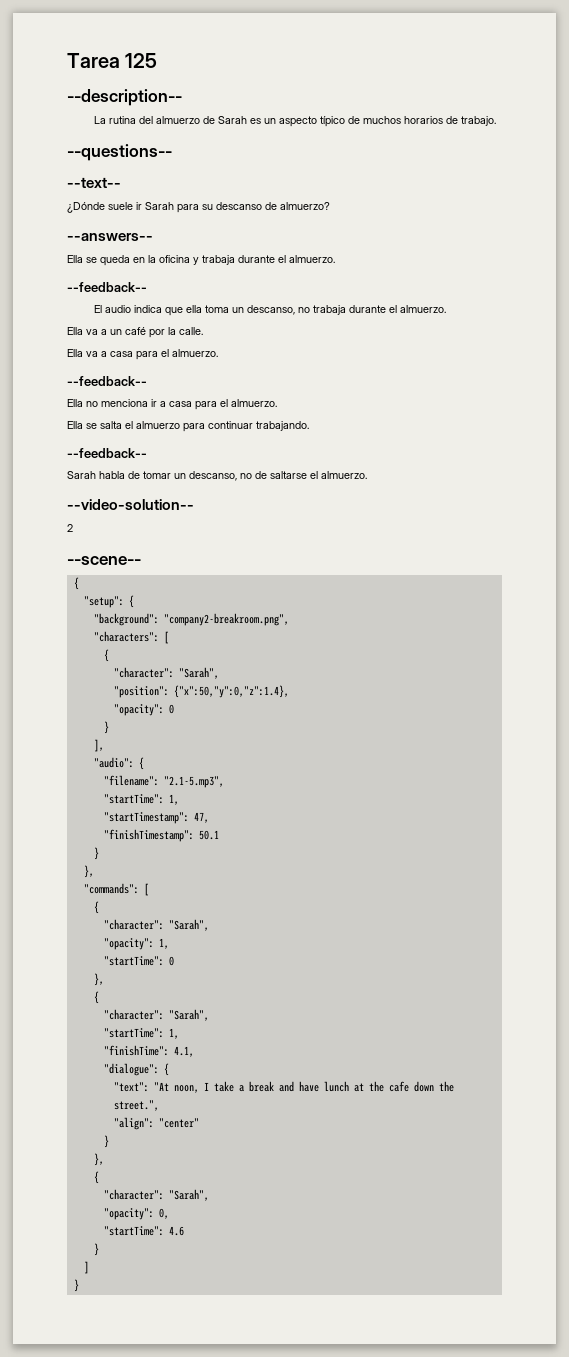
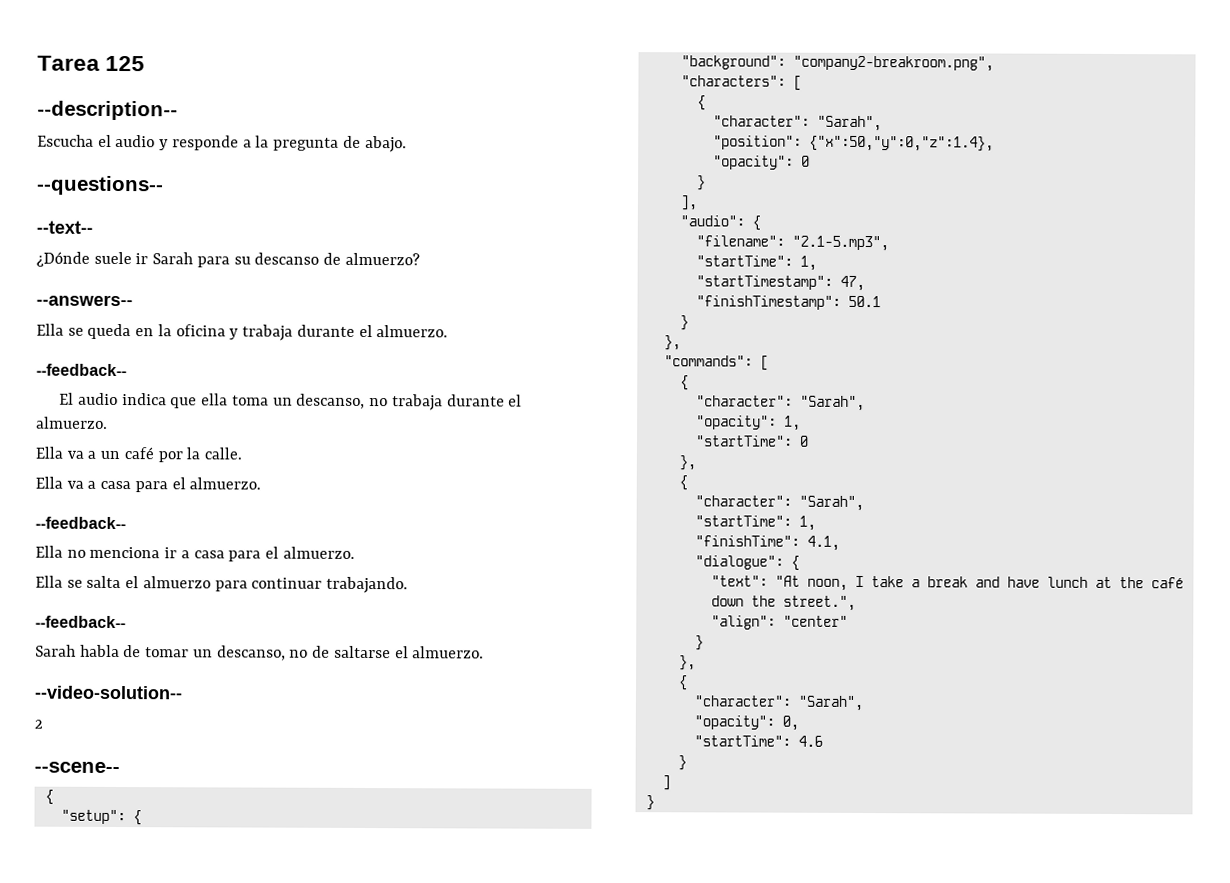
[94,116,497,127] La rutina del almuerzo de Sarah es un aspecto típico de muchos horarios de trabajo. -> [37,134,407,153] Escucha el audio y responde a la pregunta de abajo.
[388,1081,409,1092] cafe -> [1150,577,1184,589] café

